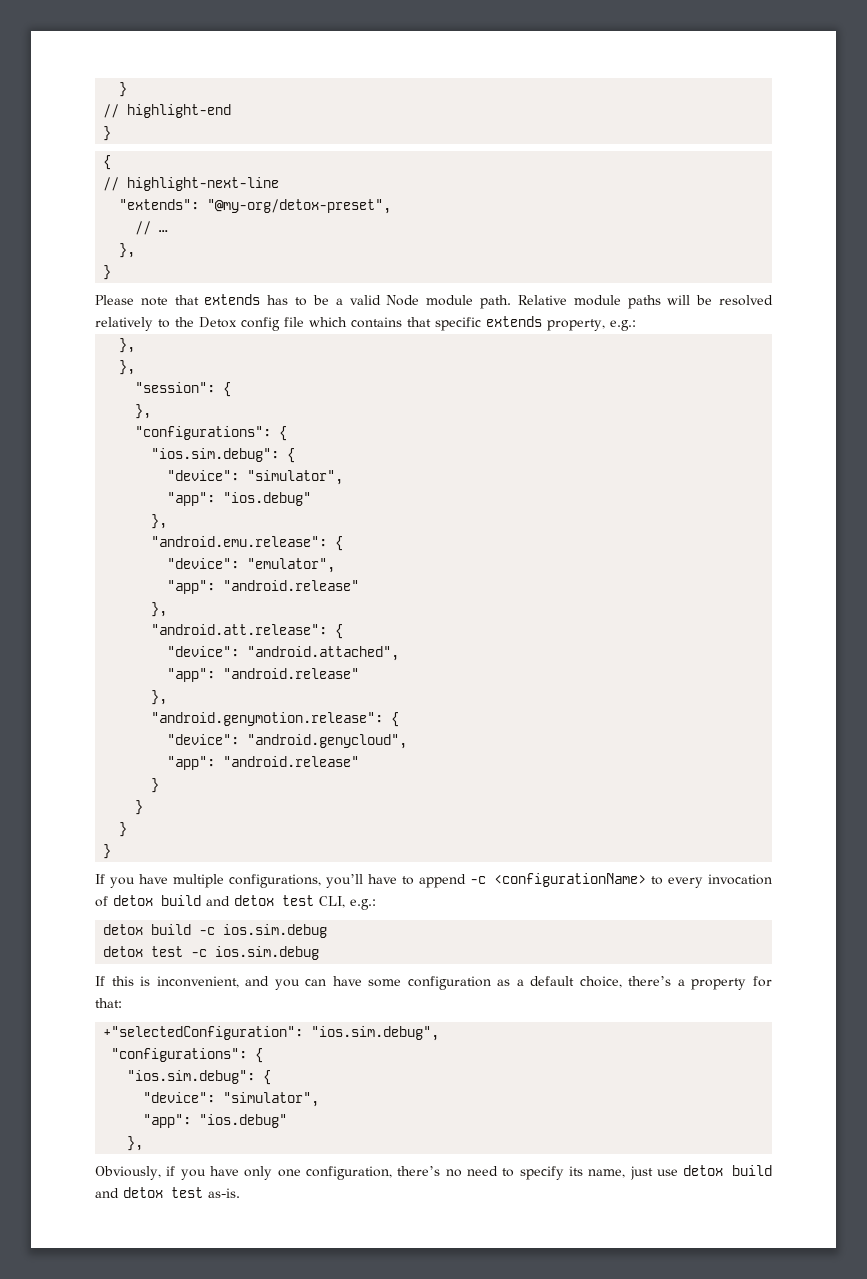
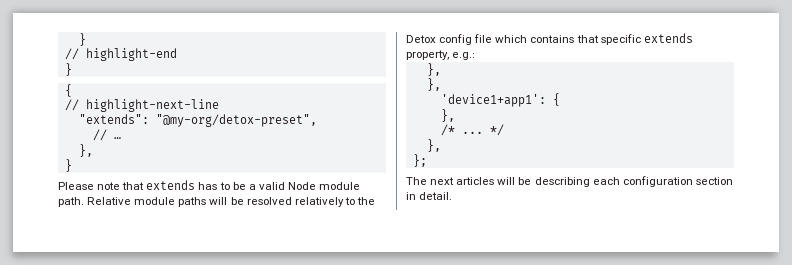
[135,382,216,393] "session": -> [440,94,546,107] 'device1+app1':
[135,426,288,441] [151,448,296,463] [167,470,344,485] [167,492,312,506] [151,514,168,529] [151,536,344,551] [167,558,336,573] [167,580,360,594] [151,602,168,617] [151,624,344,639] [167,646,400,661] [167,668,360,682] [151,690,168,705] [151,712,400,727] [167,734,408,749] [167,756,360,770] [151,778,160,793] [135,800,144,815] [119,822,128,837] [103,844,112,859] [95,873,772,888] [95,895,376,910] [103,924,328,938] [103,946,320,960] [95,976,772,990] [95,998,122,1008] [103,1026,440,1041] [111,1048,264,1063] [127,1070,272,1085] [143,1092,320,1107] [143,1114,288,1128] [127,1136,144,1151] [95,1165,772,1180] [95,1187,240,1198] "configurations": { // "ios.sim.debug": { // "device": "simulator", // "app": "ios.debug" // }, // "android.emu.release": { // "device": "emulator", // "app": "android.release" // }, // "android.att.release": { // "device": "android.attached", // "app": "android.release" // }, // "android.genymotion.release": { // "device": "android.genycloud", // "app": "android.release" // } // } // } // } // If you have multiple configurations, you’ll have to append -c <configurationName> to every invocation of detox build and detox test CLI, e.g.: // detox build -c ios.sim.debug // detox test -c ios.sim.debug // If this is inconvenient, and you can have some configuration as a default choice, there’s a property for that: // +"selectedConfiguration": "ios.sim.debug", // "configurations": { // "ios.sim.debug": { // "device": "simulator", // "app": "ios.debug" // }, // Obviously, if you have only one configuration, there’s no need to specify its name, just use detox build and detox test as-is. -> [440,124,504,136] [426,139,441,152] [412,154,427,167] [406,176,733,187] [406,192,453,200] /* ... */ // }, // }; // The next articles will be describing each configuration section in detail.

